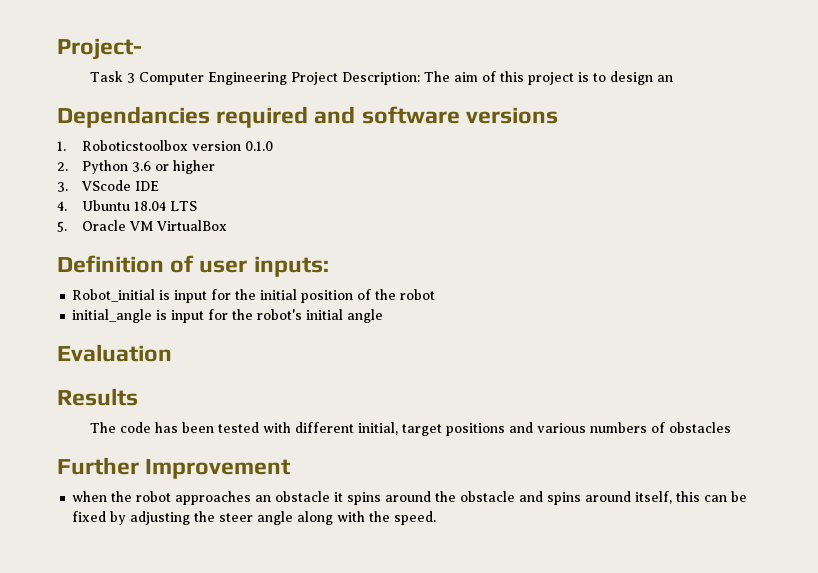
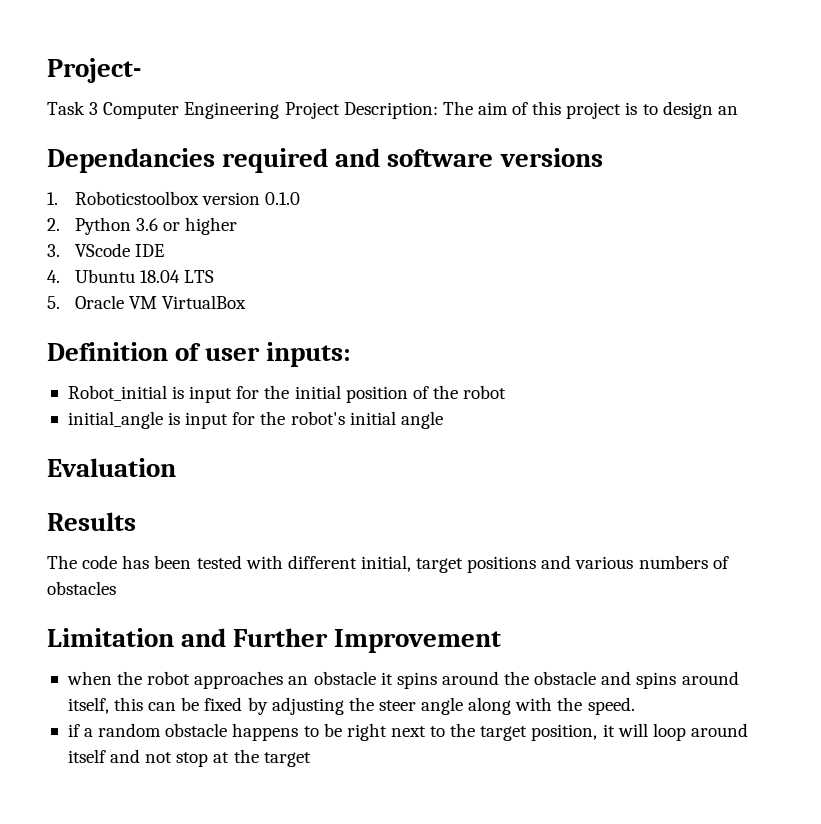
(731, 427) none -> [47,628,227,647] Limitation and
(437, 518) none -> [67,723,748,741] [67,749,311,767] // if a random obstacle happens to be right next to the target position, it will loop around itself and not stop at the target

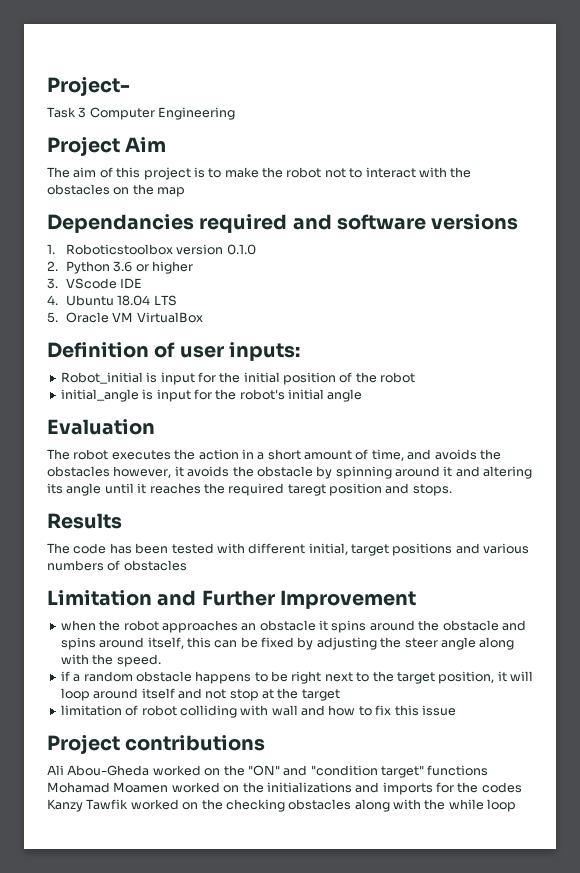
[284,102,438,119] Project Description: -> [47,136,167,156] // Project Aim //
[662,101,738,119] design an -> [224,167,472,178] [47,184,186,197] make the robot not to interact with the obstacles on the map
(176, 467) none -> [47,449,501,461] [47,466,533,479] [47,483,452,496] // The robot executes the action in a short amount of time, and avoids the obstacles however, it avoids the obstacle by spinning around it and altering its angle until it reaches the required taregt position and stops.
(311, 759) none -> [60,705,456,718] [47,734,266,754] [47,765,489,778] [47,782,522,795] [47,799,517,812] // limitation of robot colliding with wall and how to fix this issue // Project contributions // Ali Abou-Gheda worked on the "ON" and "condition target" functions Mohamad Moamen worked on the initializations and imports for the codes Kanzy Tawfik worked on the checking obstacles along with the while loop

